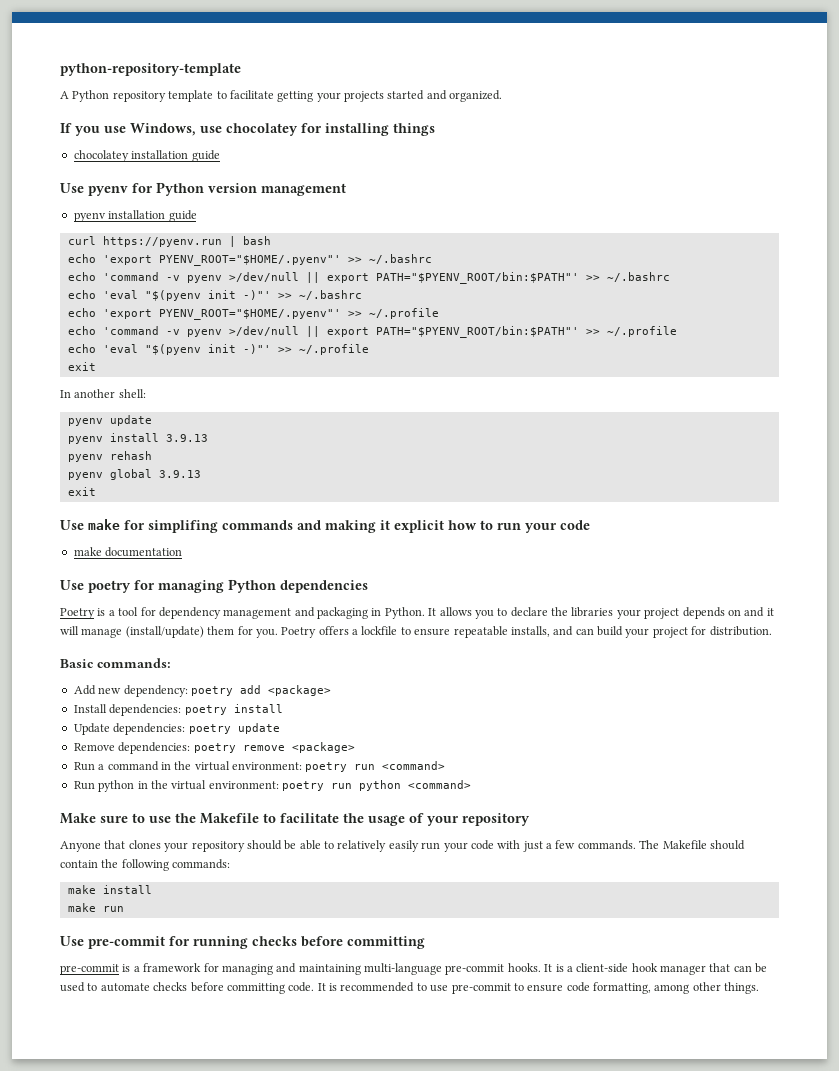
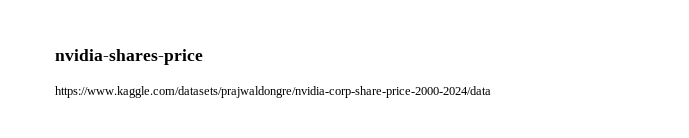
[60,63,241,76] [60,90,503,102] [60,123,435,136] [73,150,220,162] [60,182,346,196] [73,210,197,222] [67,236,271,247] [67,254,432,266] [67,272,670,284] [67,290,362,301] [67,308,439,320] [67,326,677,338] [67,344,369,355] [67,362,96,371] [60,389,146,398] [67,415,152,426] [67,433,208,444] [67,451,152,462] [67,469,201,480] [67,487,96,496] [60,519,590,533] [73,547,183,557] [60,579,368,593] [60,607,774,619] [60,626,772,638] [60,658,171,668] [73,685,331,697] [73,704,283,716] [73,723,280,735] [73,742,355,754] [73,761,446,772] [73,780,471,792] [60,813,530,826] [60,840,745,852] [60,859,231,871] [67,885,152,894] [67,903,124,912] [60,936,425,949] [60,963,768,975] [60,982,760,994] python-repository-template // A Python repository template to facilitate getting your projects started and organized. // If you use Windows, use chocolatey for installing things // chocolatey installation guide // Use pyenv for Python version management // pyenv installation guide // curl https://pyenv.run | bash // echo 'export PYENV_ROOT="$HOME/.pyenv"' >> ~/.bashrc // echo 'command -v pyenv >/dev/null || export PATH="$PYENV_ROOT/bin:$PATH"' >> ~/.bashrc // echo 'eval "$(pyenv init -)"' >> ~/.bashrc // echo 'export PYENV_ROOT="$HOME/.pyenv"' >> ~/.profile // echo 'command -v pyenv >/dev/null || export PATH="$PYENV_ROOT/bin:$PATH"' >> ~/.profile // echo 'eval "$(pyenv init -)"' >> ~/.profile // exit // In another shell: // pyenv update // pyenv install 3.9.13 // pyenv rehash // pyenv global 3.9.13 // exit // Use make for simplifing commands and making it explicit how to run your code // make documentation // Use poetry for managing Python dependencies // Poetry is a tool for dependency management and packaging in Python. It allows you to declare the libraries your project depends on and it will manage (install/update) them for you. Poetry offers a lockfile to ensure repeatable installs, and can build your project for distribution. // Basic commands: // Add new dependency: poetry add <package> // Install dependencies: poetry install // Update dependencies: poetry update // Remove dependencies: poetry remove <package> // Run a command in the virtual environment: poetry run <command> // Run python in the virtual environment: poetry run python <command> // Make sure to use the Makefile to facilitate the usage of your repository // Anyone that clones your repository should be able to relatively easily run your code with just a few commands. The Makefile should contain the following commands: // make install // make run // Use pre-commit for running checks before committing // pre-commit is a framework for managing and maintaining multi-language pre-commit hooks. It is a client-side hook manager that can be used to automate checks before committing code. It is recommended to use pre-commit to ensure code formatting, among other things. -> [55,49,203,65] [55,86,491,98] nvidia-shares-price // https://www.kaggle.com/datasets/prajwaldongre/nvidia-corp-share-price-2000-2024/data

